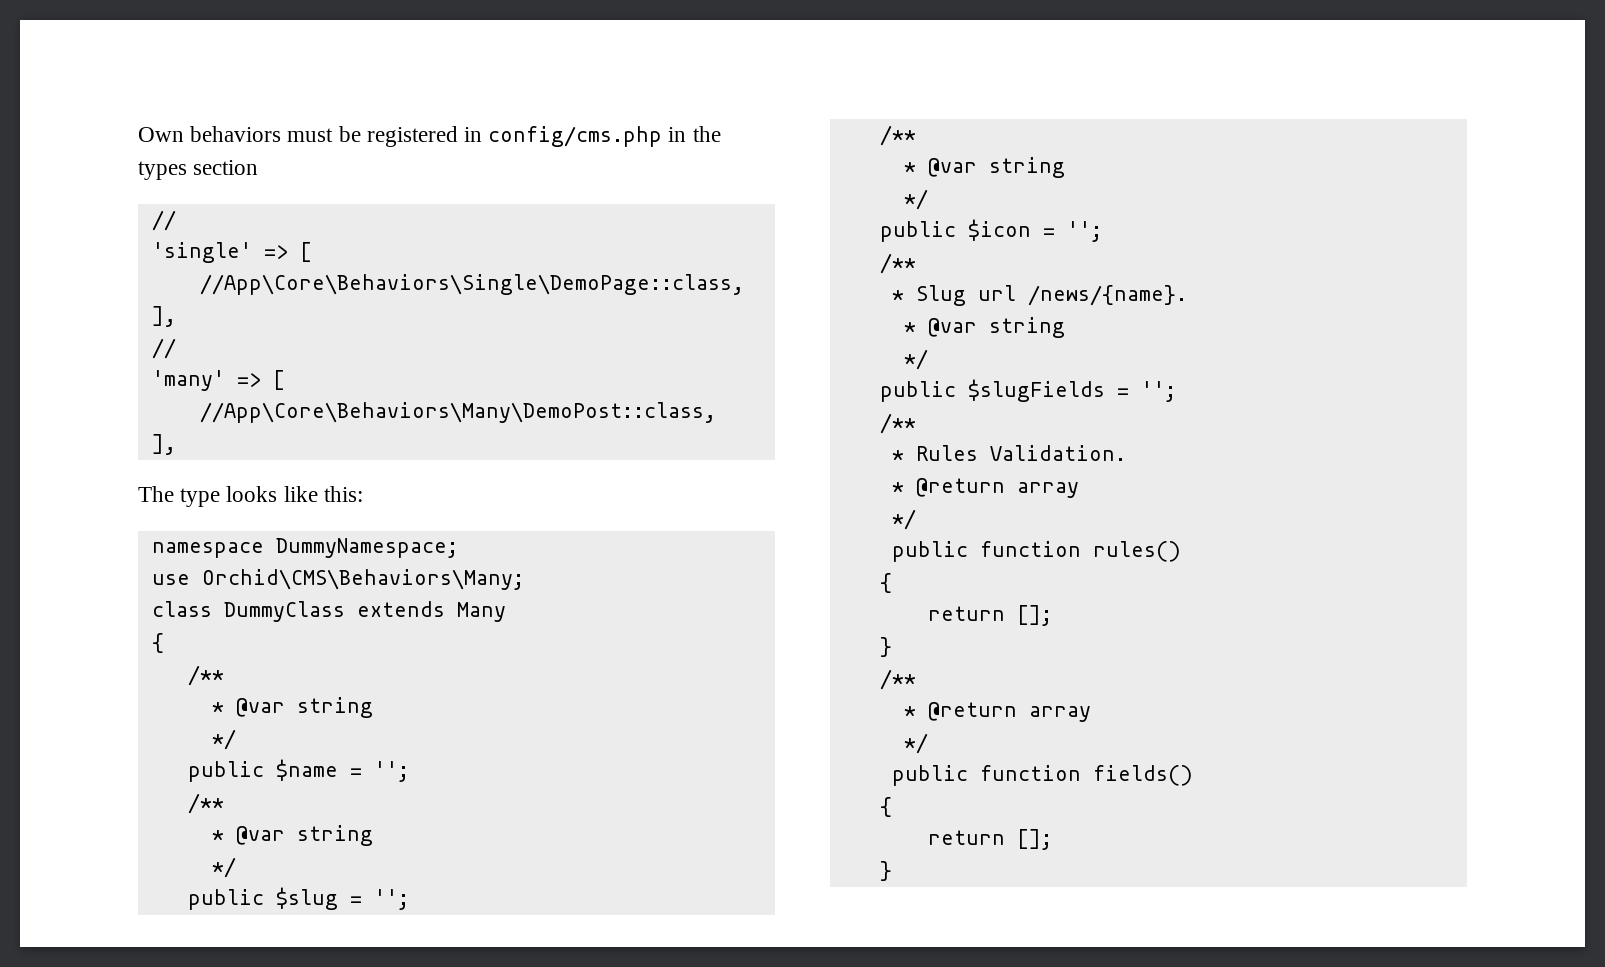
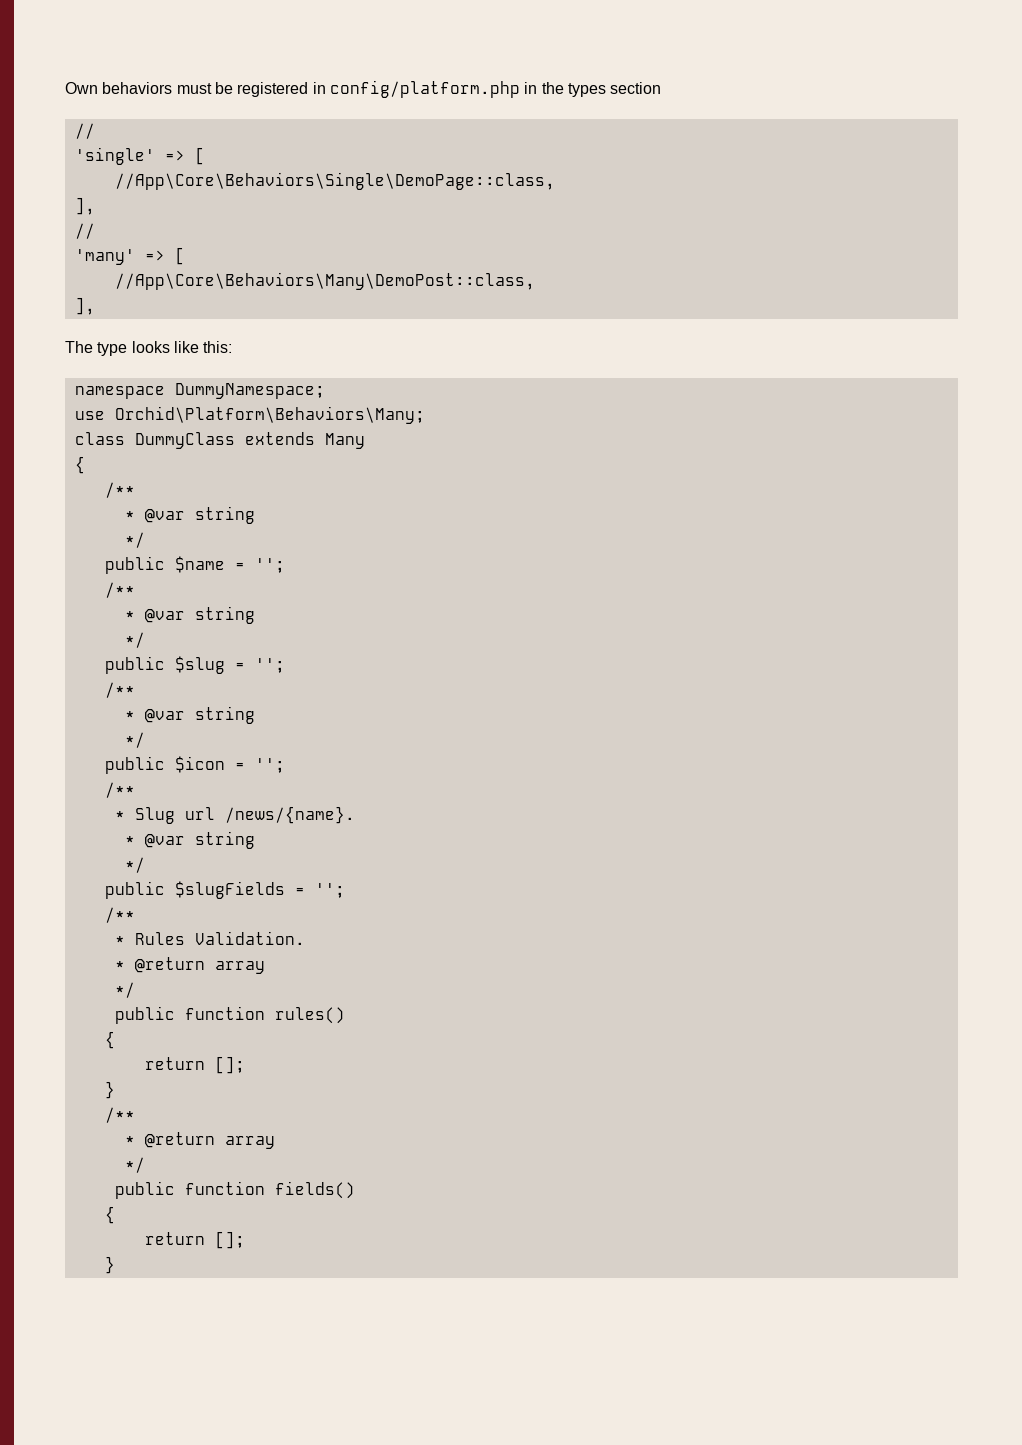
[488,126,663,147] config/cms.php -> [329,80,520,98] config/platform.php
[201,569,524,590] Orchid\CMS\Behaviors\Many; -> [114,406,425,424] Orchid\Platform\Behaviors\Many;

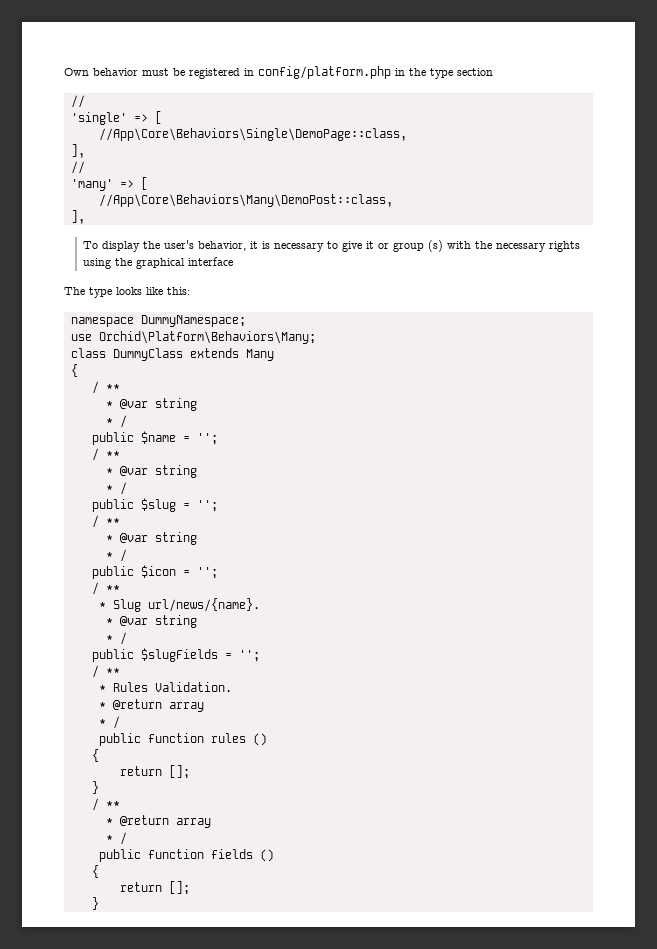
[102,82,173,94] behaviors -> [93,68,138,76] behavior
[567,83,606,97] types -> [430,68,453,79] type
(95, 306) none -> [83,240,581,252] [83,257,234,269] // To display the user's behavior, it is necessary to give it or group (s) with the necessary rights using the graphical interface
[104,482,135,498] [124,506,255,524] [124,532,145,548] /** // * @var string // */ -> [91,381,120,394] [105,398,197,411] [105,415,127,428] / ** // * @var string // * /
[104,582,135,598] [124,606,255,624] [124,632,145,648] /** // * @var string // */ -> [91,448,120,461] [105,465,197,478] [105,482,127,495] / ** // * @var string // * /
[104,682,135,698] [124,706,255,724] [124,732,145,748] /** // * @var string // */ -> [91,515,120,528] [105,532,197,545] [105,549,127,562] / ** // * @var string // * /
[104,782,135,798] /** -> [91,582,120,595] / **
[184,806,355,824] [124,831,255,849] [124,857,145,873] url /news/{name}. // * @var string // */ -> [147,598,260,612] [105,615,197,628] [105,632,127,645] url/news/{name}. // * @var string // * /
[104,907,135,923] /** -> [91,665,120,678] / **
[114,982,135,998] [114,1006,345,1024] */ // public function rules() -> [98,716,120,729] [98,733,267,746] * / // public function rules ()
[104,1107,135,1123] [124,1132,275,1149] [124,1157,145,1173] [114,1181,355,1199] /** // * @return array // */ // public function fields() -> [91,798,120,811] [105,815,211,828] [105,832,127,845] [98,849,274,862] / ** // * @return array // * / // public function fields ()

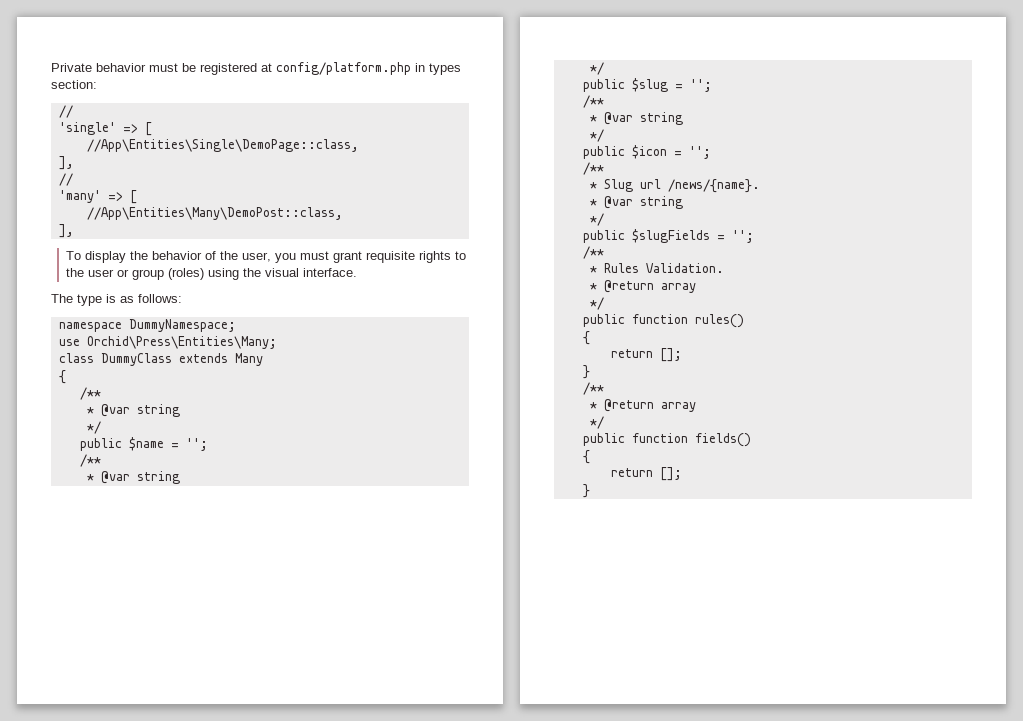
[64,68,89,76] Own -> [51,63,92,72] Private
[244,68,254,76] in -> [261,63,272,72] at
[409,68,493,79] the type section -> [429,63,461,75] [51,80,97,89] types section:
[98,128,407,141] //App\Core\Behaviors\Single\DemoPage::class, -> [86,139,359,152] //App\Entities\Single\DemoPage::class,
[98,194,393,207] //App\Core\Behaviors\Many\DemoPost::class, -> [86,207,343,220] //App\Entities\Many\DemoPost::class,
[164,240,581,252] [83,257,234,269] user's behavior, it is necessary to give it or group (s) with the necessary rights using the graphical interface -> [151,251,466,263] [65,268,357,280] behavior of the user, you must grant requisite rights to the user or group (roles) using the visual interface.
[116,287,190,295] looks like this: -> [106,294,182,303] is as follows:
[98,331,316,344] Orchid\Platform\Behaviors\Many; -> [86,336,277,349] Orchid\Press\Entities\Many;
[91,381,120,394] [105,398,197,411] [105,415,127,428] / ** // * @var string // * / -> [79,387,101,400] [86,404,180,417] [86,421,101,434] /** // * @var string // */
[91,448,120,461] [105,465,197,478] [105,482,127,495] / ** // * @var string // * / -> [79,454,101,467] [86,471,180,484] [589,62,604,75] /** // * @var string // */
[91,515,120,528] [105,532,197,545] [105,549,127,562] / ** // * @var string // * / -> [582,95,604,108] [589,112,683,125] [589,129,604,142] /** // * @var string // */
[91,582,120,595] / ** -> [582,162,604,175] /**
[147,598,260,612] [105,615,197,628] [105,632,127,645] url/news/{name}. // * @var string // * / -> [639,179,760,193] [589,196,683,209] [589,213,604,226] url /news/{name}. // * @var string // */
[91,665,120,678] / ** -> [582,246,604,259] /**
[98,716,120,729] [98,733,267,746] * / // public function rules () -> [589,297,604,310] [582,314,744,328] */ // public function rules()
[91,798,120,811] [105,815,211,828] [105,832,127,845] [98,849,274,862] / ** // * @return array // * / // public function fields () -> [582,382,604,395] [589,399,696,412] [589,416,604,429] [582,433,751,447] /** // * @return array // */ // public function fields()

